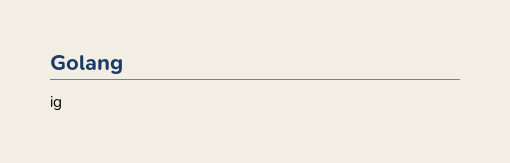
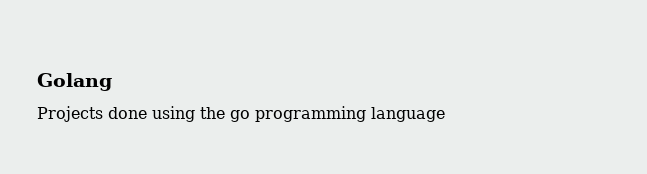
[50,96,62,110] ig -> [37,106,445,122] Projects done using the go programming language

